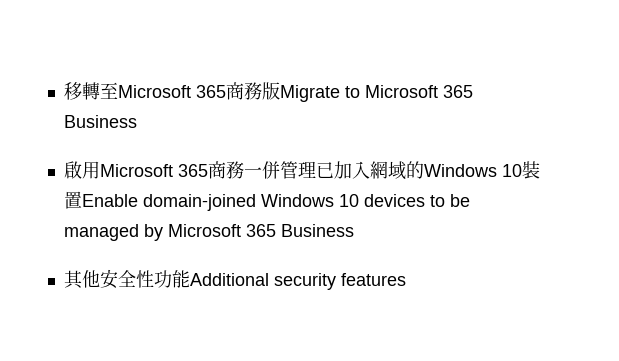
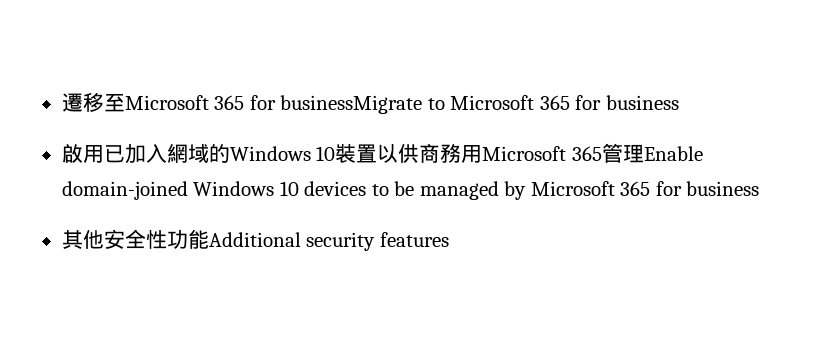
[63,82,100,100] 移轉 -> [61,92,104,112] 遷移
[225,82,340,102] 商務版Migrate -> [249,95,423,114] for businessMigrate
[63,115,137,128] Business -> [575,95,679,110] for business
[99,161,316,179] Microsoft 365商務一併管理 -> (104, 154) none
(82, 200) none -> [377,143,644,163] 以供商務用Microsoft 365管理
[280,224,354,237] Business -> [655,181,760,196] for business

